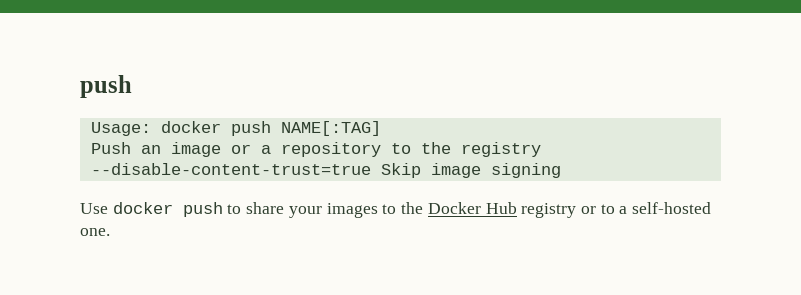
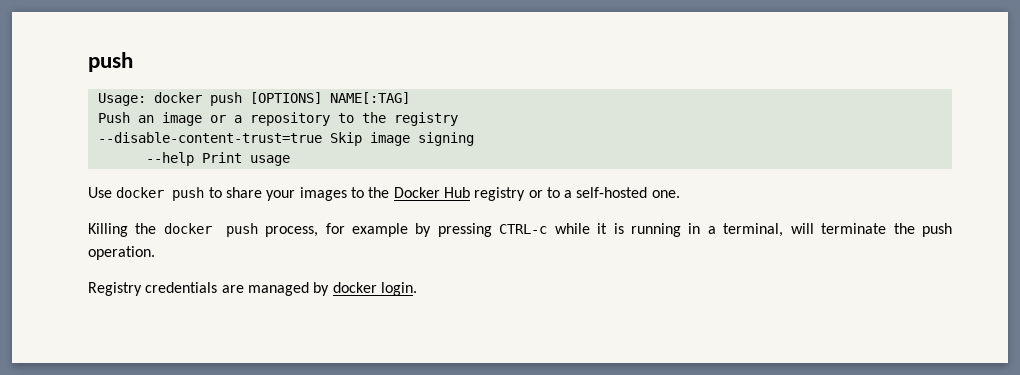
(271, 128) none -> [249,92,322,104] [OPTIONS]
(561, 170) none -> [145,152,290,166] // --help Print usage
(110, 232) none -> [88,223,953,237] [88,246,155,260] [88,282,417,296] // Killing the docker push process, for example by pressing CTRL-c while it is running in a terminal, will terminate the push operation. // Registry credentials are managed by docker login.

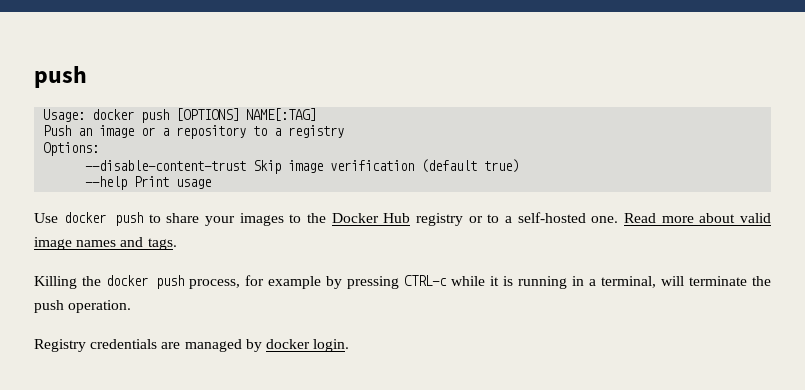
[361,112,386,123] the -> [274,128,282,136] a
[97,132,474,146] --disable-content-trust=true Skip image signing -> [43,142,100,156] [85,159,520,174] Options: // --disable-content-trust Skip image verification (default true)
(680, 194) none -> [624,213,772,223] [34,237,177,250] Read more about valid image names and tags.

